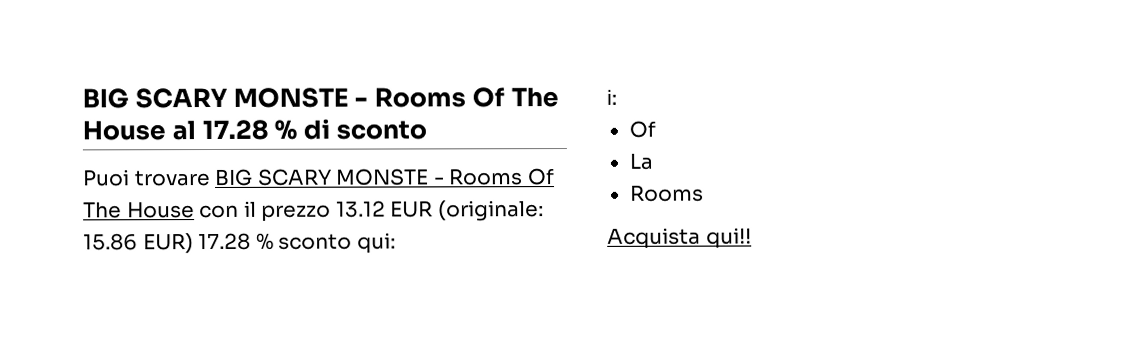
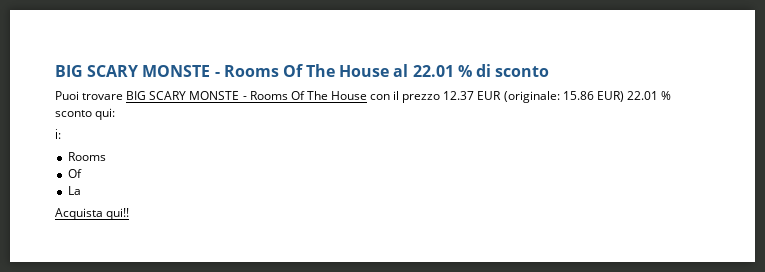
[201,119,269,141] 17.28 -> [412,65,454,77] 22.01
[335,200,386,218] 13.12 -> [443,91,475,100] 12.37
[198,232,252,251] 17.28 -> [626,91,658,100] 22.01
(617, 97) none -> [67,152,106,161] // Rooms
[629,184,704,202] // Rooms -> (81, 190) none

